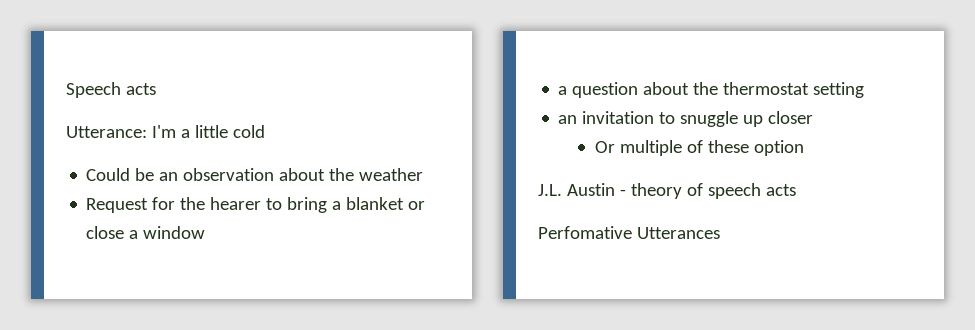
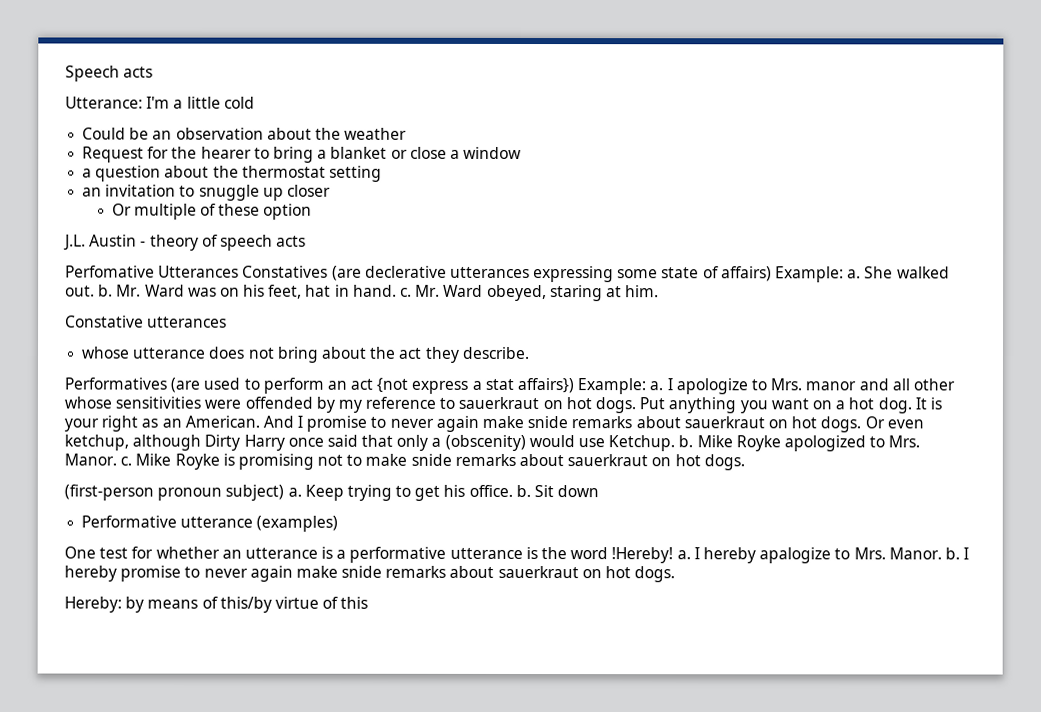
(720, 233) none -> [242,265,950,283] [65,284,660,302] [65,315,228,328] [81,346,530,363] [64,377,955,395] [64,396,942,414] [64,415,924,433] [64,434,921,452] [64,453,745,471] [64,484,600,501] [81,515,339,532] [64,546,970,564] [64,565,676,583] [64,596,369,613] Constatives (are declerative utterances expressing some state of affairs) Example: a. She walked out. b. Mr. Ward was on his feet, hat in hand. c. Mr. Ward obeyed, staring at him. // Constative utterances // whose utterance does not bring about the act they describe. // Performatives (are used to perform an act {not express a stat affairs}) Example: a. I apologize to Mrs. manor and all other whose sensitivities were offended by my reference to sauerkraut on hot dogs. Put anything you want on a hot dog. It is your right as an American. And I promise to never again make snide remarks about sauerkraut on hot dogs. Or even ketchup, although Dirty Harry once said that only a (obscenity) would use Ketchup. b. Mike Royke apologized to Mrs. Manor. c. Mike Royke is promising not to make snide remarks about sauerkraut on hot dogs. // (first-person pronoun subject) a. Keep trying to get his office. b. Sit down // Performative utterance (examples) // One test for whether an utterance is a performative utterance is the word !Hereby! a. I hereby apalogize to Mrs. Manor. b. I hereby promise to never again make snide remarks about sauerkraut on hot dogs. // Hereby: by means of this/by virtue of this

